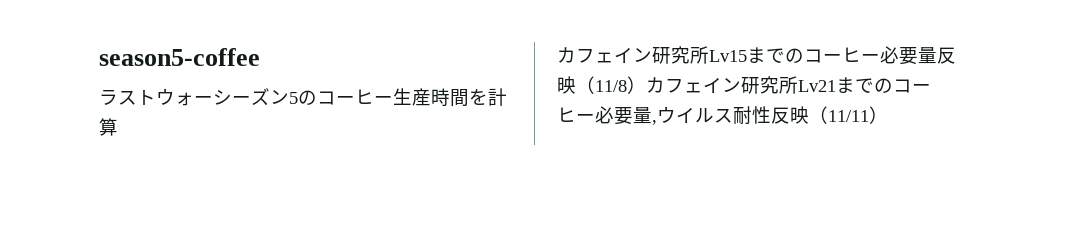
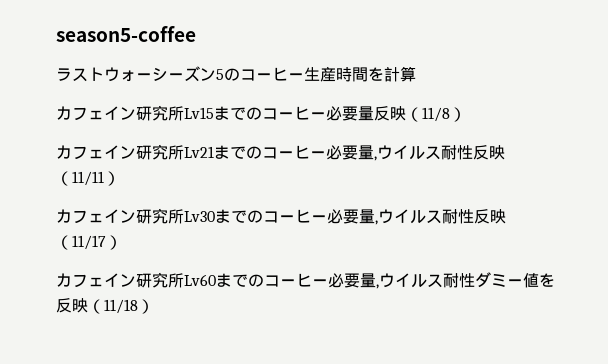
(646, 85) none -> (466, 114) //
(888, 115) none -> [56,208,506,225] [56,235,122,250] [56,272,555,289] [56,298,154,314] // カフェイン研究所Lv30までのコーヒー必要量,ウイルス耐性反映（11/17） // カフェイン研究所Lv60までのコーヒー必要量,ウイルス耐性ダミー値を反映（11/18）

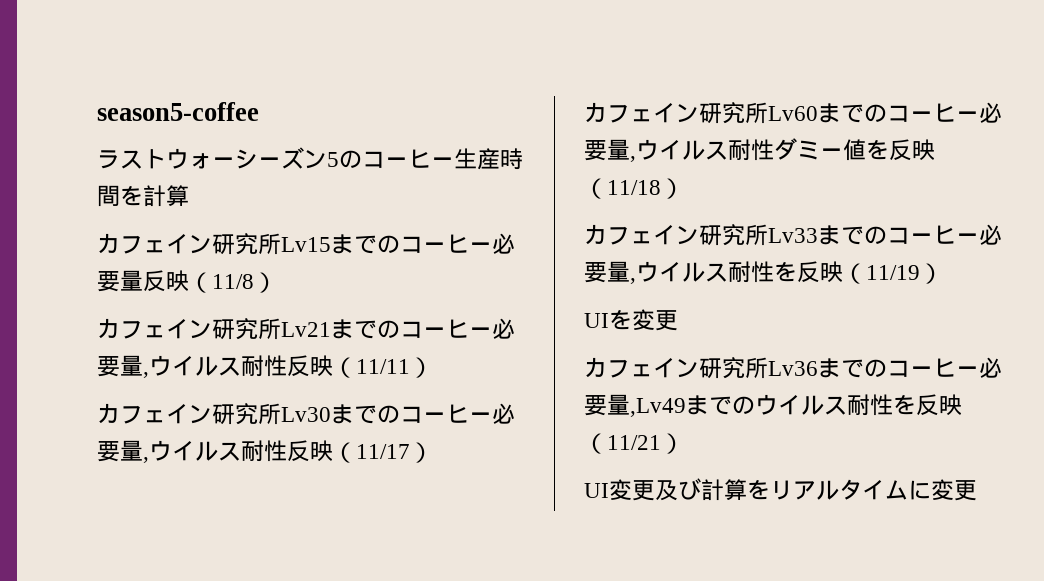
(154, 306) none -> [584,224,1002,246] [584,261,943,284] [584,309,678,331] [584,357,1002,379] [584,394,962,417] [584,433,684,454] [584,478,977,501] // カフェイン研究所Lv33までのコーヒー必要量,ウイルス耐性を反映（11/19） // UIを変更 // カフェイン研究所Lv36までのコーヒー必要量,Lv49までのウイルス耐性を反映（11/21） // UI変更及び計算をリアルタイムに変更

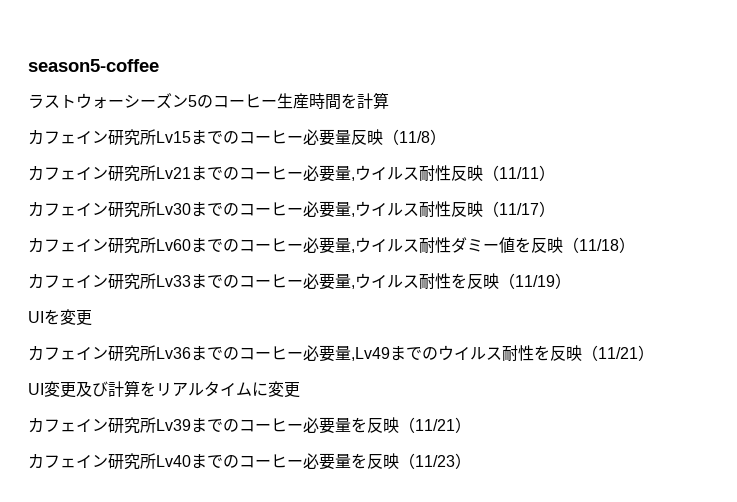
(977, 490) none -> [28,417,471,434] [28,453,471,470] // カフェイン研究所Lv39までのコーヒー必要量を反映（11/21） // カフェイン研究所Lv40までのコーヒー必要量を反映（11/23）

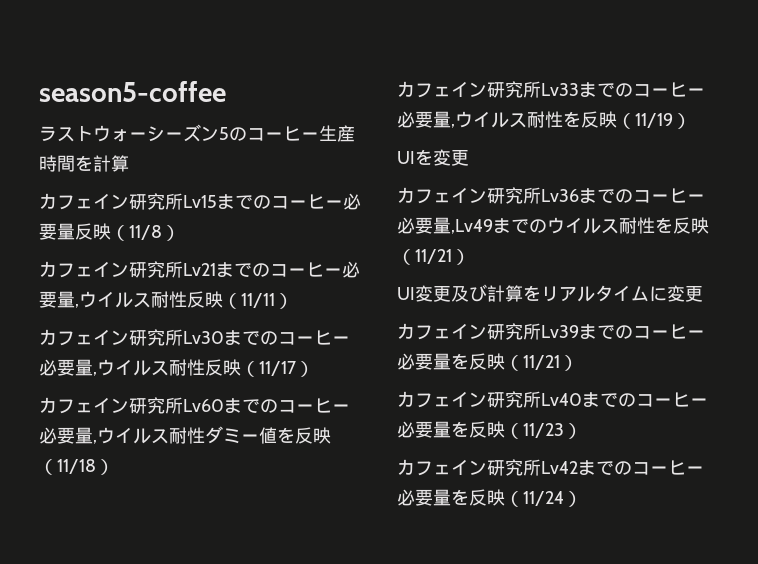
(471, 461) none -> [397,459,704,476] [397,489,582,507] // カフェイン研究所Lv42までのコーヒー必要量を反映（11/24）

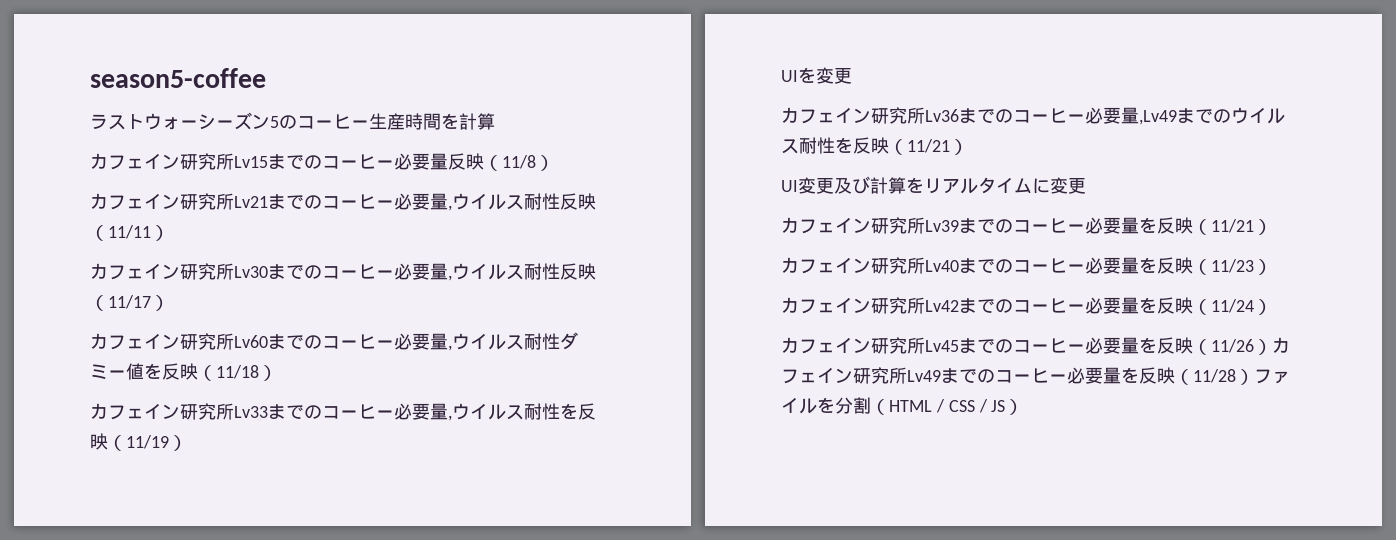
(582, 499) none -> [781,337,1290,355] [781,367,1290,385] [781,397,1024,415] // カフェイン研究所Lv45までのコーヒー必要量を反映（11/26）カフェイン研究所Lv49までのコーヒー必要量を反映（11/28）ファイルを分割（HTML / CSS / JS）

